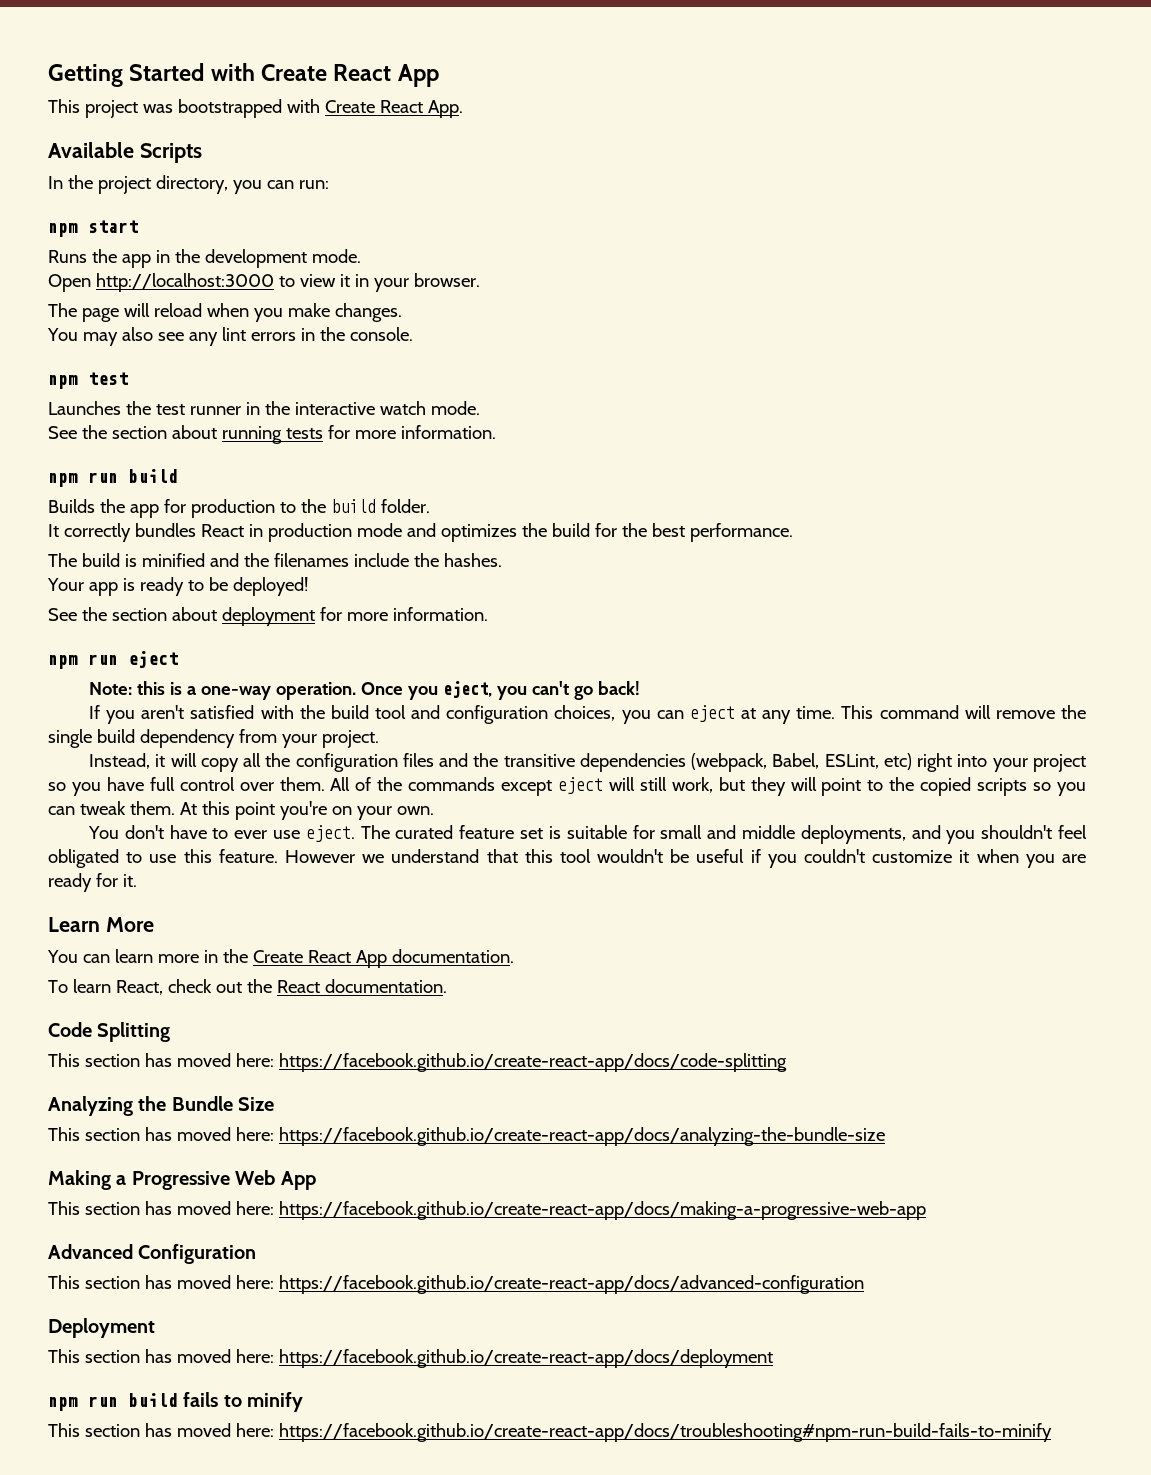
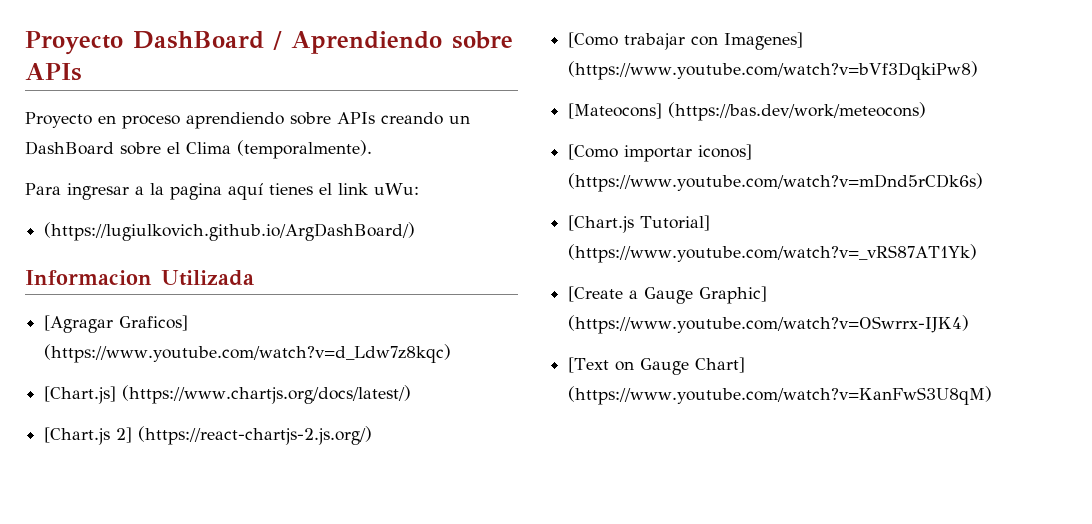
[48,63,439,87] [48,99,463,118] [48,142,202,163] [48,175,329,194] [48,220,138,237] [48,249,361,268] [48,273,480,292] [48,303,402,322] [47,327,413,346] [48,372,128,389] [48,401,480,415] [48,425,496,444] [48,469,178,487] [48,499,430,518] [48,523,793,542] [48,553,502,567] [47,577,308,596] [48,607,488,626] [48,651,178,669] [89,681,640,700] [89,705,1087,724] [48,729,379,748] [89,753,1086,772] [48,777,1086,796] [48,801,434,820] [88,825,1087,844] [48,849,1086,868] [48,873,137,892] [48,917,154,932] [47,949,514,968] [48,979,447,995] [48,1022,171,1042] [48,1053,787,1072] [48,1096,275,1116] [48,1127,885,1146] [48,1170,316,1190] [48,1201,926,1220] [48,1244,257,1264] [48,1275,864,1294] [48,1318,155,1338] [48,1349,773,1368] [48,1392,304,1412] [48,1423,1052,1442] Getting Started with Create React App // This project was bootstrapped with Create React App. // Available Scripts // In the project directory, you can run: // npm start // Runs the app in the development mode. // Open http://localhost:3000 to view it in your browser. // The page will reload when you make changes. // You may also see any lint errors in the console. // npm test // Launches the test runner in the interactive watch mode. // See the section about running tests for more information. // npm run build // Builds the app for production to the build folder. // It correctly bundles React in production mode and optimizes the build for the best performance. // The build is minified and the filenames include the hashes. // Your app is ready to be deployed! // See the section about deployment for more information. // npm run eject // Note: this is a one-way operation. Once you eject, you can't go back! // If you aren't satisfied with the build tool and configuration choices, you can eject at any time. This command will remove the single build dependency from your project. // Instead, it will copy all the configuration files and the transitive dependencies (webpack, Babel, ESLint, etc) right into your project so you have full control over them. All of the commands except eject will still work, but they will point to the copied scripts so you can tweak them. At this point you're on your own. // You don't have to ever use eject. The curated feature set is suitable for small and middle deployments, and you shouldn't feel obligated to use this feature. However we understand that this tool wouldn't be useful if you couldn't customize it when you are ready for it. // Learn More // You can learn more in the Create React App documentation. // To learn React, check out the React documentation. // Code Splitting // This section has moved here: https://facebook.github.io/create-react-app/docs/code-splitting // Analyzing the Bundle Size // This section has moved here: https://facebook.github.io/create-react-app/docs/analyzing-the-bundle-size // Making a Progressive Web App // This section has moved here: https://facebook.github.io/create-react-app/docs/making-a-progressive-web-app // Advanced Configuration // This section has moved here: https://facebook.github.io/create-react-app/docs/advanced-configuration // Deployment // This section has moved here: https://facebook.github.io/create-react-app/docs/deployment // npm run build fails to minify // This section has moved here: https://facebook.github.io/create-react-app/docs/troubleshooting#npm-run-build-fails-to-minify -> [25,31,513,55] [25,63,82,81] [25,112,470,129] [25,140,372,159] [25,183,419,200] [44,222,416,241] [25,270,254,286] [44,315,189,333] [44,344,452,363] [44,385,412,404] [44,426,373,445] [568,32,804,50] [568,61,979,80] [568,102,927,121] [568,144,753,162] [568,173,984,192] [568,215,711,233] [568,244,978,263] [568,286,768,304] [568,315,970,334] [568,357,746,375] [568,386,993,405] Proyecto DashBoard / Aprendiendo sobre APIs // Proyecto en proceso aprendiendo sobre APIs creando un DashBoard sobre el Clima (temporalmente). // Para ingresar a la pagina aquí tienes el link uWu: // (https://lugiulkovich.github.io/ArgDashBoard/) // Informacion Utilizada // [Agragar Graficos] (https://www.youtube.com/watch?v=d_Ldw7z8kqc) // [Chart.js] (https://www.chartjs.org/docs/latest/) // [Chart.js 2] (https://react-chartjs-2.js.org/) // [Como trabajar con Imagenes] (https://www.youtube.com/watch?v=bVf3DqkiPw8) // [Mateocons] (https://bas.dev/work/meteocons) // [Como importar iconos] (https://www.youtube.com/watch?v=mDnd5rCDk6s) // [Chart.js Tutorial] (https://www.youtube.com/watch?v=_vRS87AT1Yk) // [Create a Gauge Graphic] (https://www.youtube.com/watch?v=OSwrrx-IJK4) // [Text on Gauge Chart] (https://www.youtube.com/watch?v=KanFwS3U8qM)

